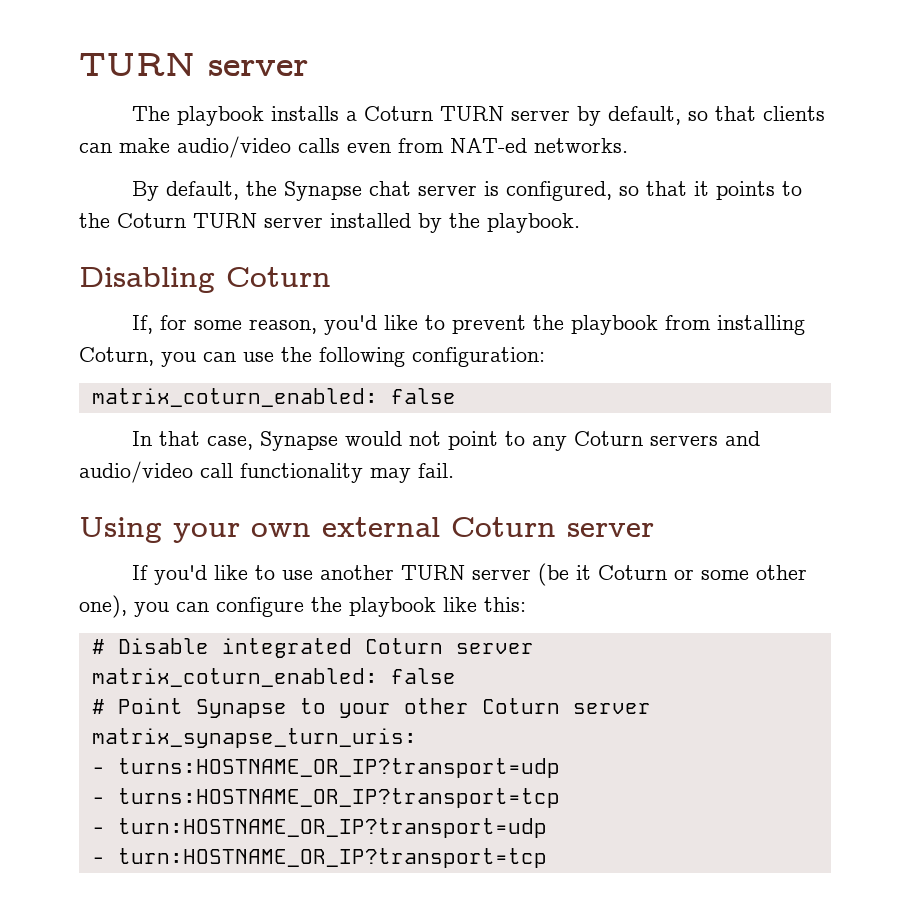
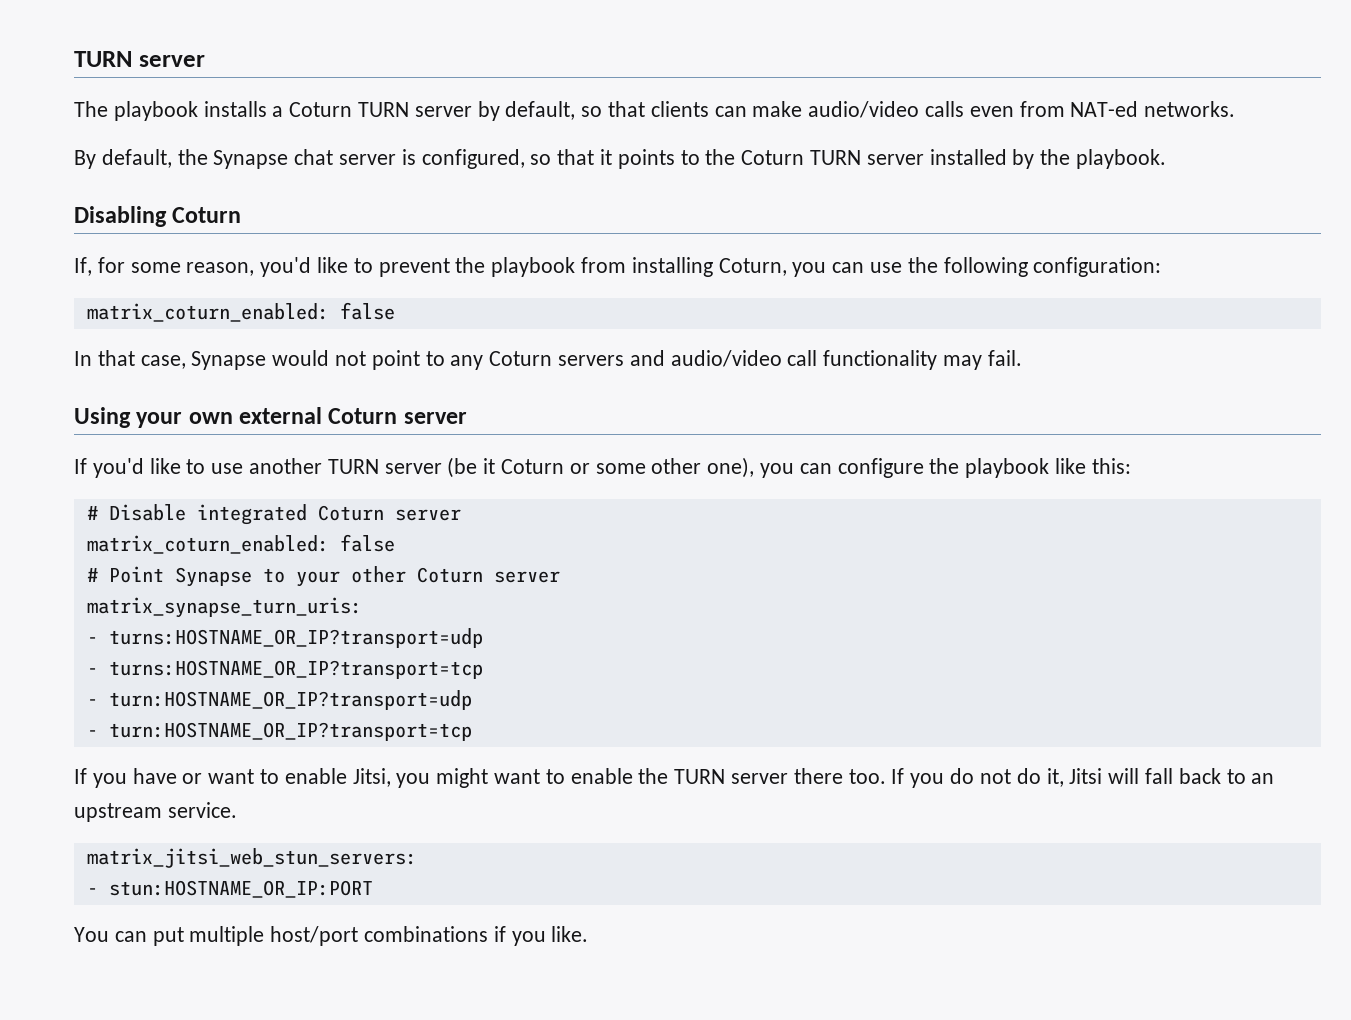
(547, 858) none -> [74,768,1275,788] [74,802,237,822] [86,848,417,868] [86,880,373,898] [74,926,589,946] // If you have or want to enable Jitsi, you might want to enable the TURN server there too. If you do not do it, Jitsi will fall back to an upstream service. // matrix_jitsi_web_stun_servers: // - stun:HOSTNAME_OR_IP:PORT // You can put multiple host/port combinations if you like.

